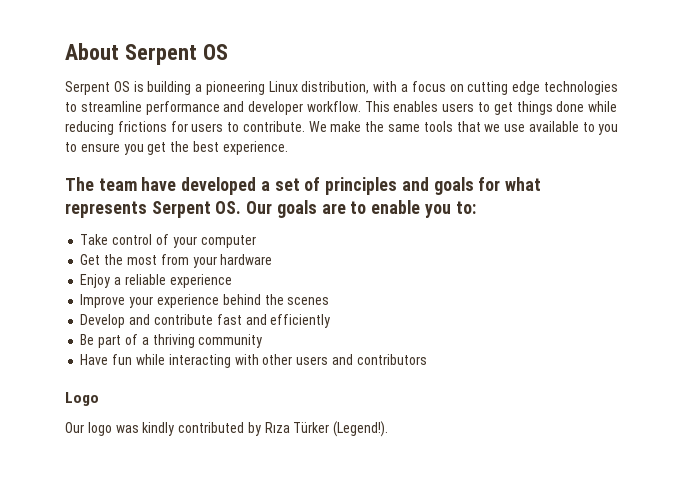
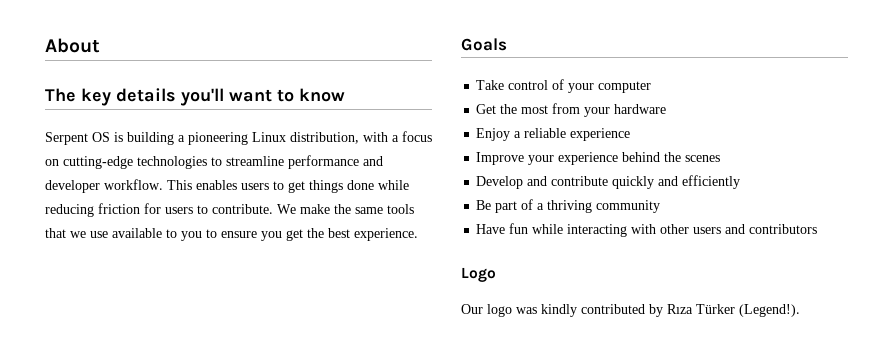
[124,44,228,65] Serpent OS -> [45,88,345,106] // The key details you'll want to know
[467,81,541,95] cutting edge -> [63,156,133,169] cutting-edge
[117,121,167,132] frictions -> [98,203,140,214] friction
[65,177,541,195] [65,200,476,218] The team have developed a set of principles and goals for what represents Serpent OS. Our goals are to enable you to: -> [461,38,507,51] Goals
[216,314,242,325] fast -> [612,176,655,189] quickly

